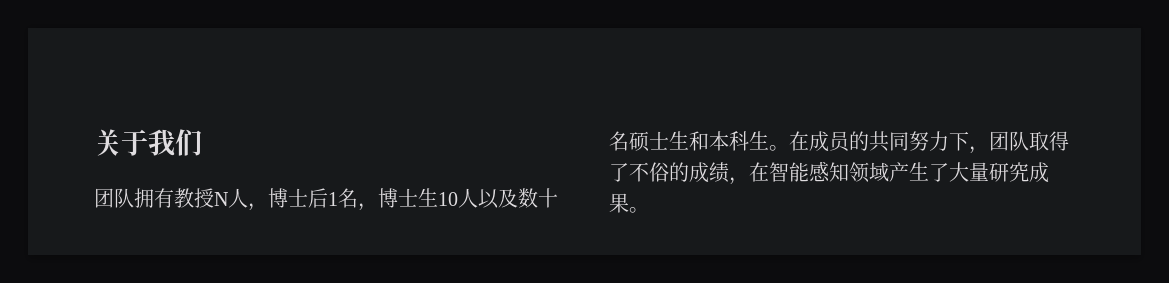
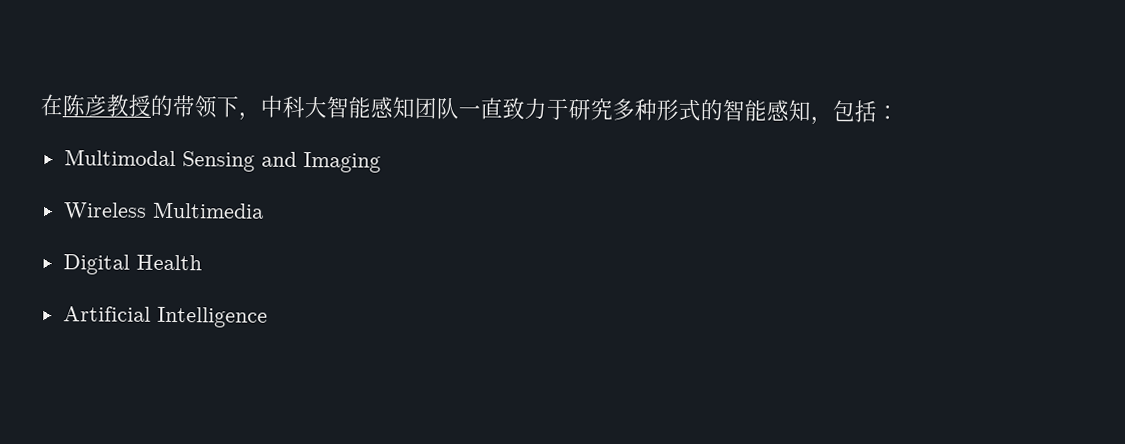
[94,129,202,156] [94,188,558,211] [609,131,1069,154] [609,161,1049,185] [609,193,649,213] 关于我们 // 团队拥有教授N人，博士后1名，博士生10人以及数十名硕士生和本科生。在成员的共同努力下，团队取得了不俗的成绩，在智能感知领域产生了大量研究成果。 -> [40,93,899,126] [63,149,381,173] [63,201,264,220] [62,254,202,275] [62,306,268,328] 在陈彦教授的带领下，中科大智能感知团队一直致力于研究多种形式的智能感知，包括： // Multimodal Sensing and Imaging // Wireless Multimedia // Digital Health // Artificial Intelligence

